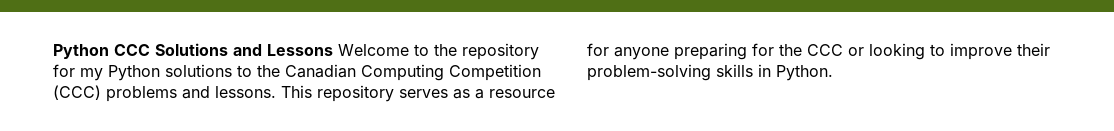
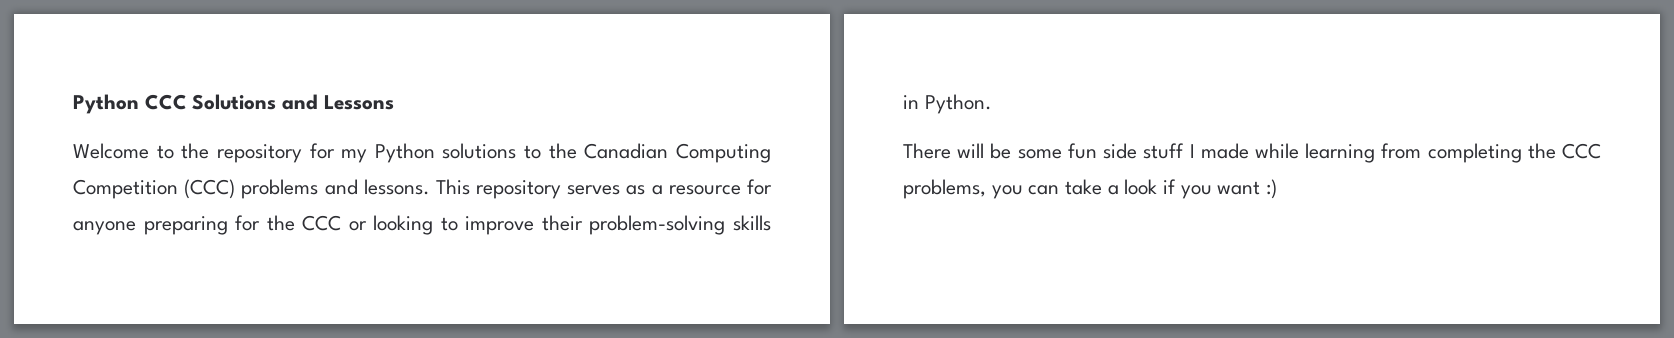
(333, 50) none -> (394, 102) //
(833, 73) none -> [903,143,1601,163] [903,179,1278,199] // There will be some fun side stuff I made while learning from completing the CCC problems, you can take a look if you want :)

